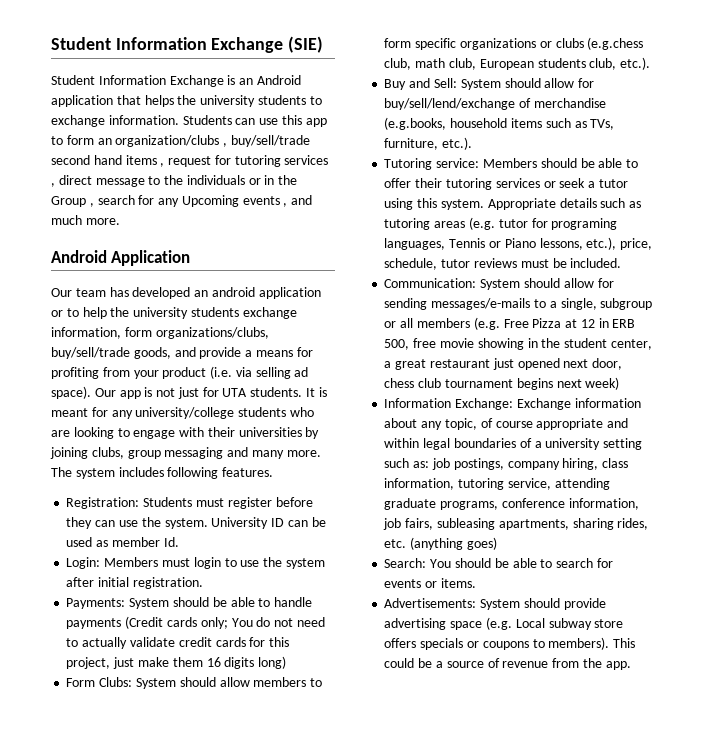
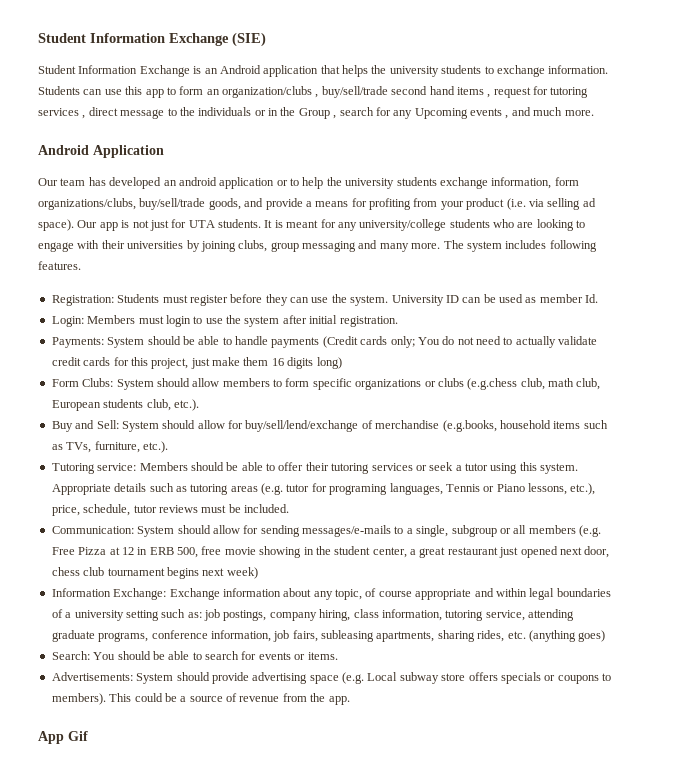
(631, 665) none -> [38,731,88,744] // App Gif

